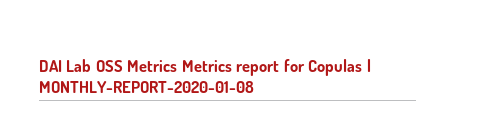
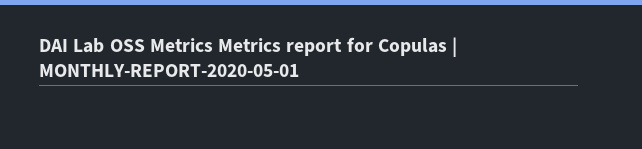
[39,81,254,93] MONTHLY-REPORT-2020-01-08 -> [39,64,299,77] MONTHLY-REPORT-2020-05-01

